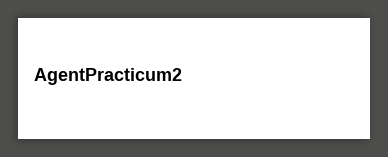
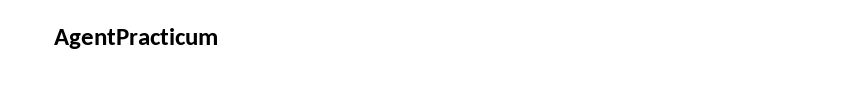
[34,68,182,85] AgentPracticum2 -> [54,28,218,49] AgentPracticum

